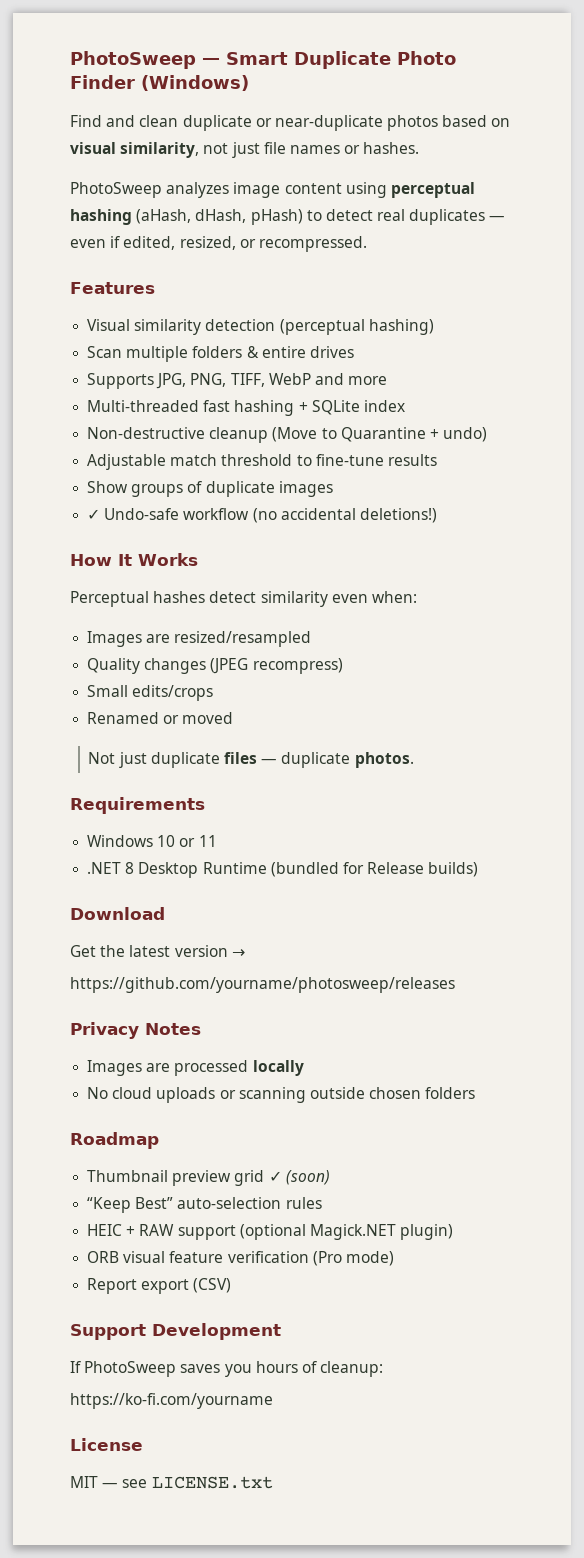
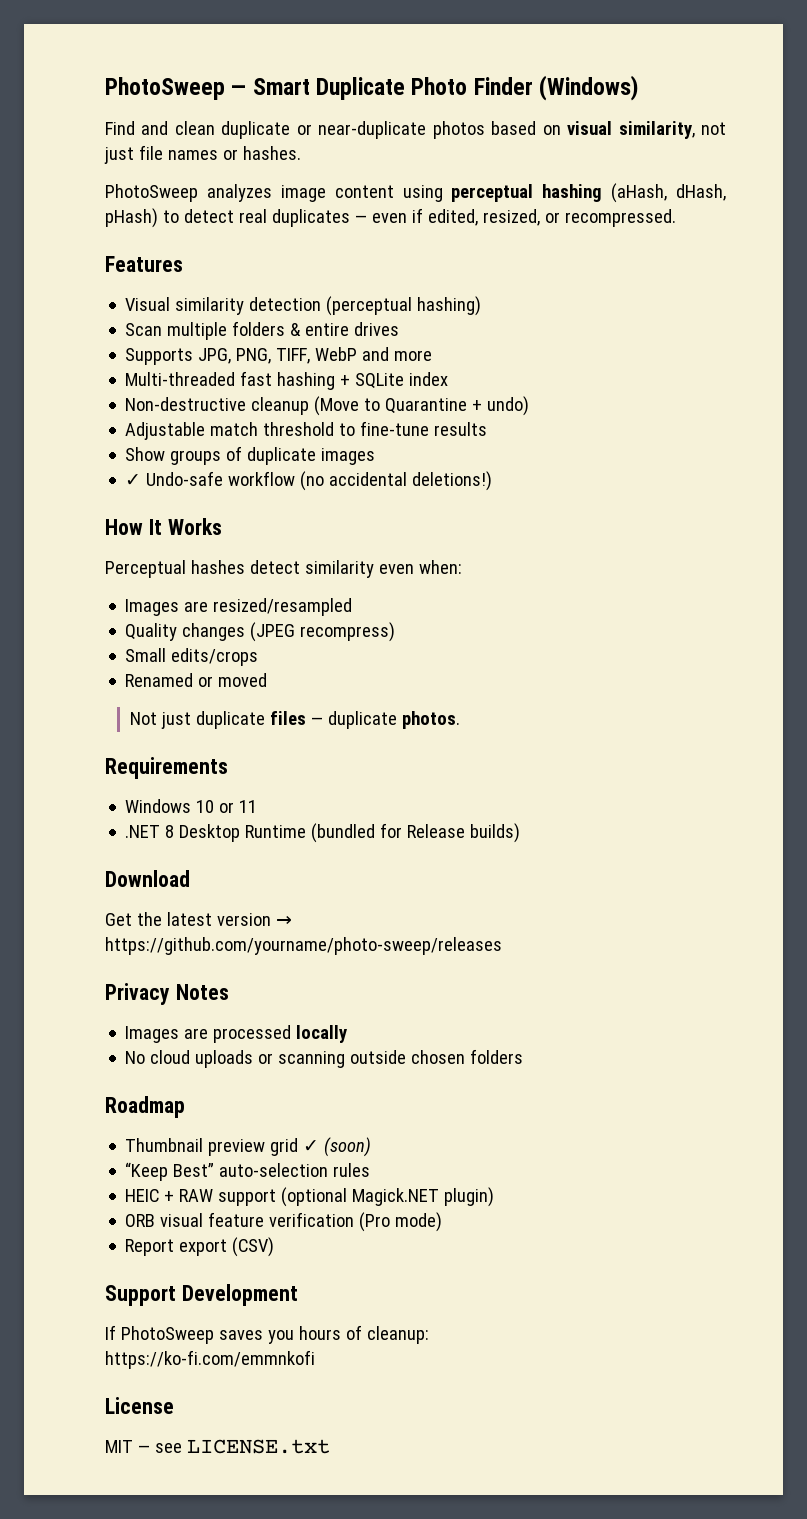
[70,977,455,993] https://github.com/yourname/photosweep/releases -> [105,937,502,955] https://github.com/yourname/photo-sweep/releases
[70,1393,273,1409] https://ko-fi.com/yourname -> [105,1350,315,1369] https://ko-fi.com/emmnkofi

